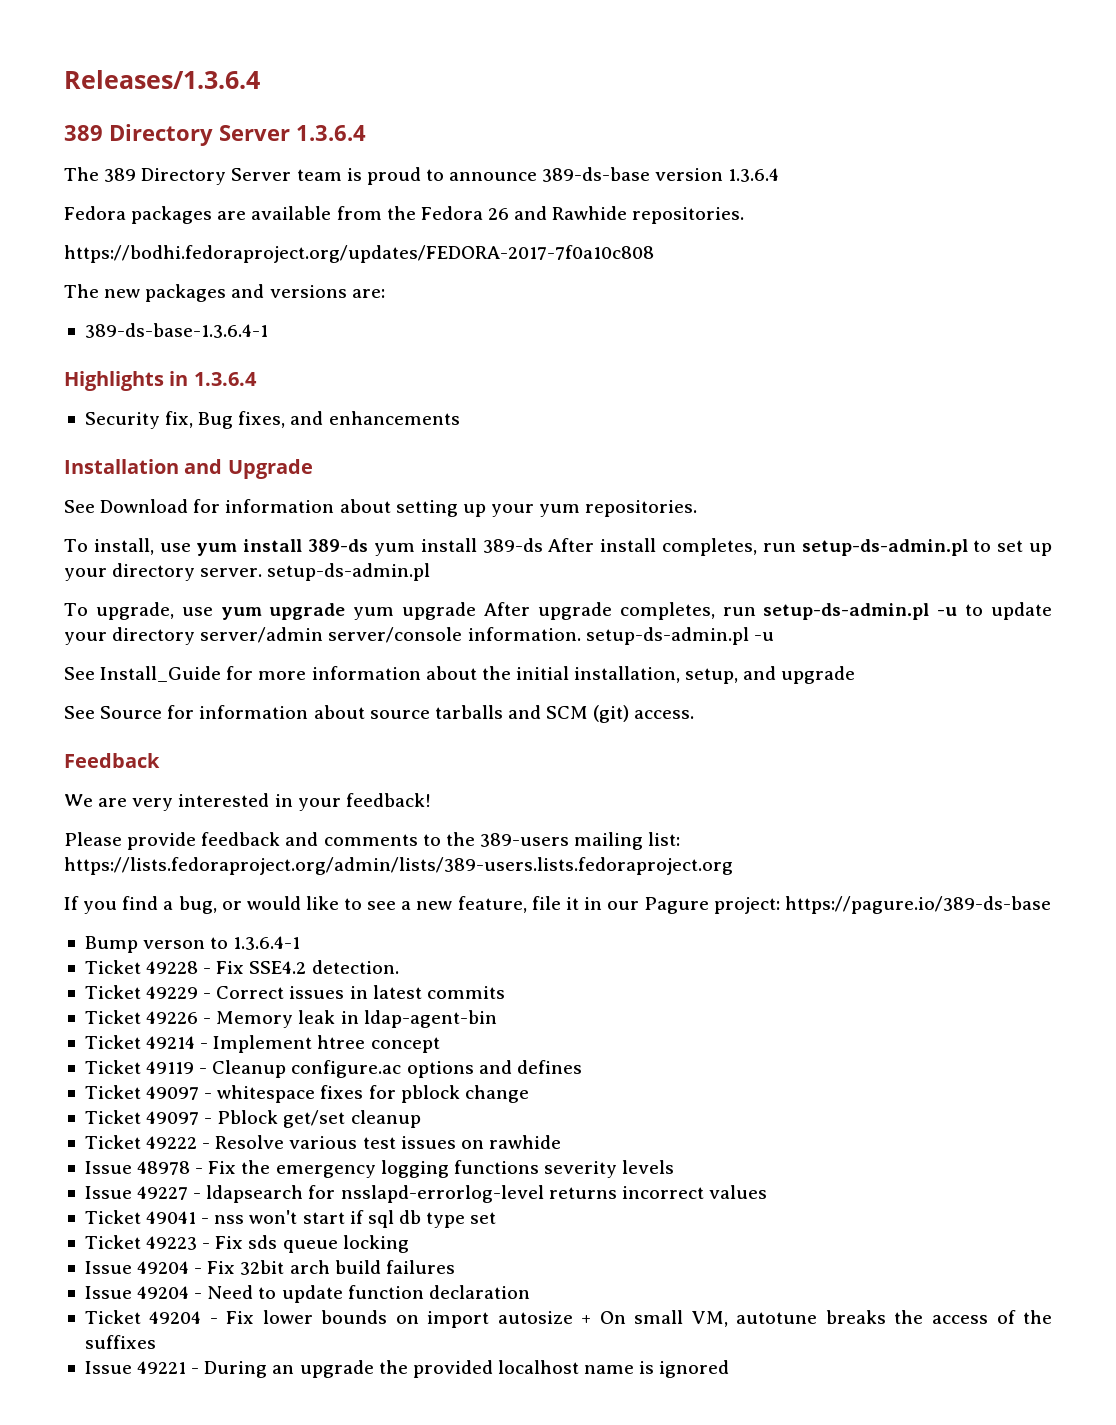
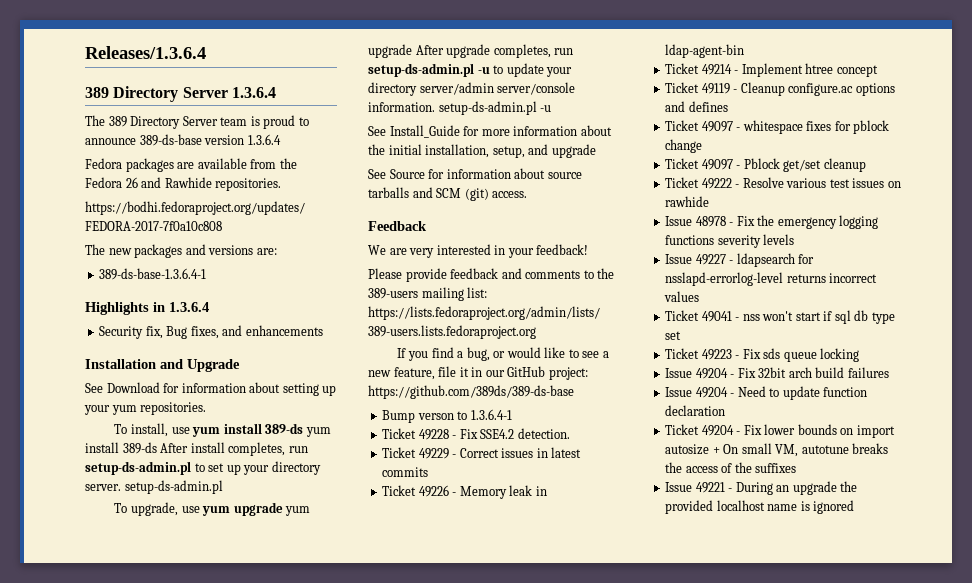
[644,896,1052,914] Pagure project: https://pagure.io/389-ds-base -> [507,366,588,380] [368,385,574,399] GitHub project: https://github.com/389ds/389-ds-base

